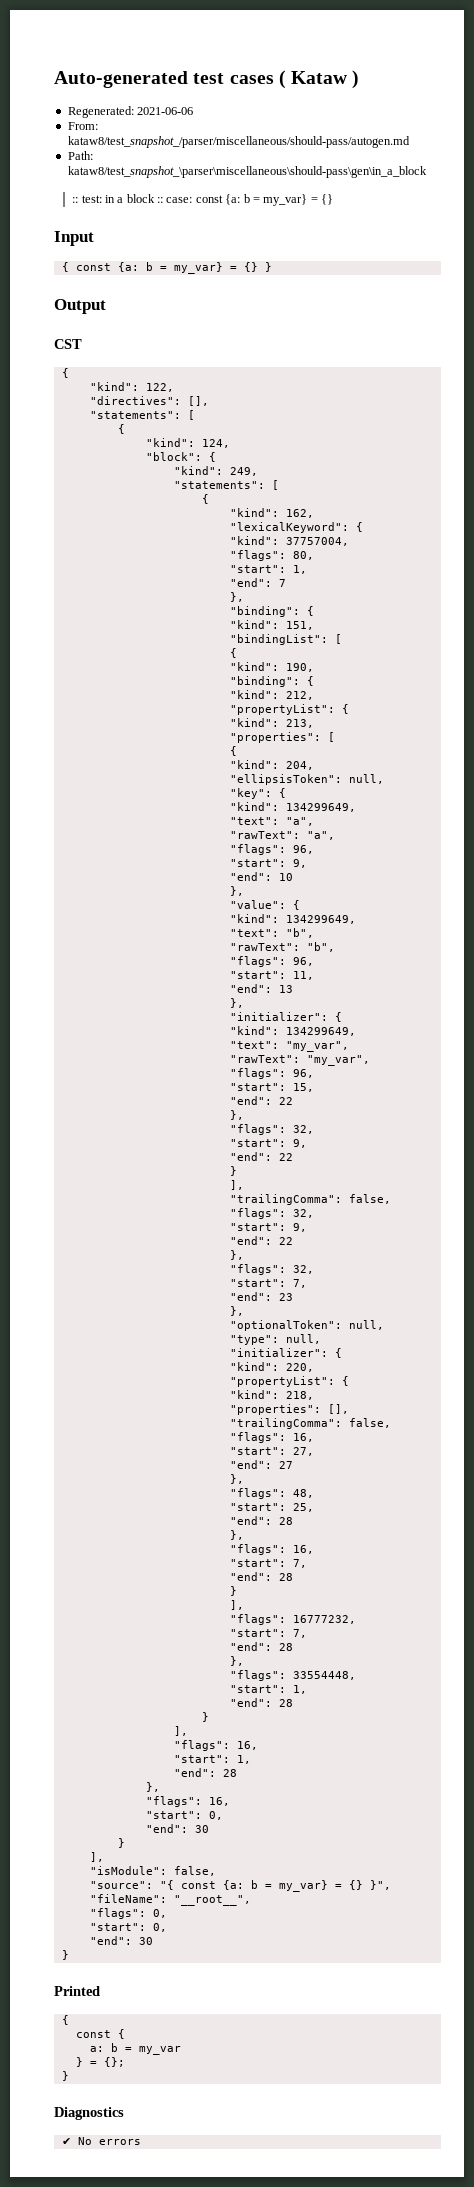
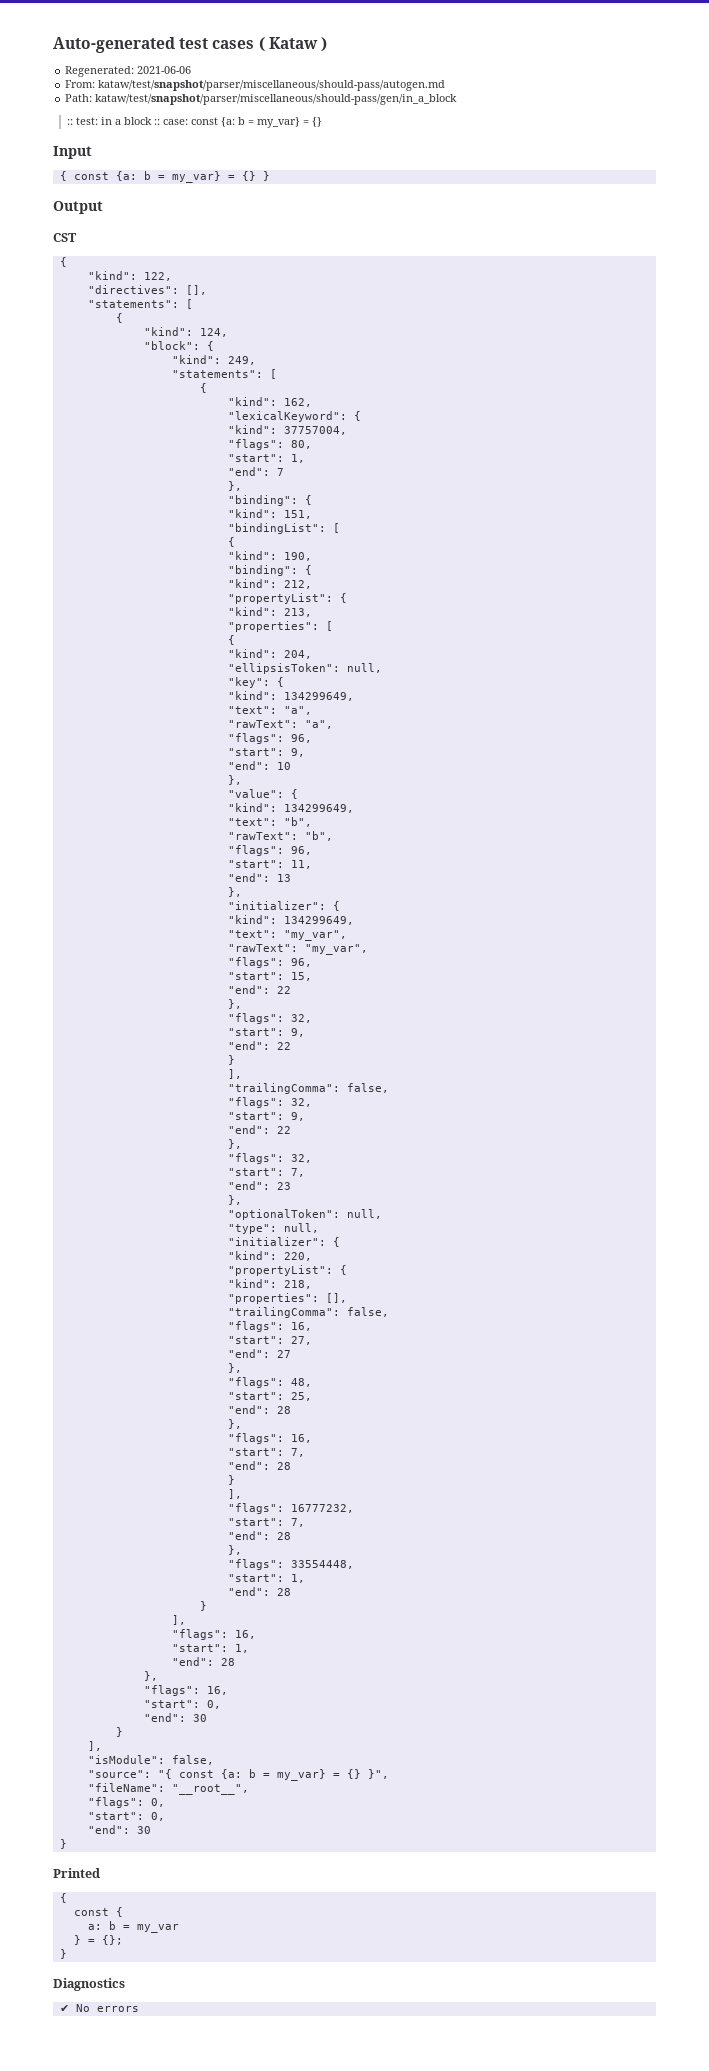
[67,136,410,148] kataw8/test_snapshot_/parser/miscellaneous/should-pass/autogen.md -> [98,80,446,91] kataw/test/snapshot/parser/miscellaneous/should-pass/autogen.md
[67,166,427,178] kataw8/test_snapshot_\parser\miscellaneous\should-pass\gen\in_a_block -> [95,94,458,105] kataw/test/snapshot/parser/miscellaneous/should-pass/gen/in_a_block

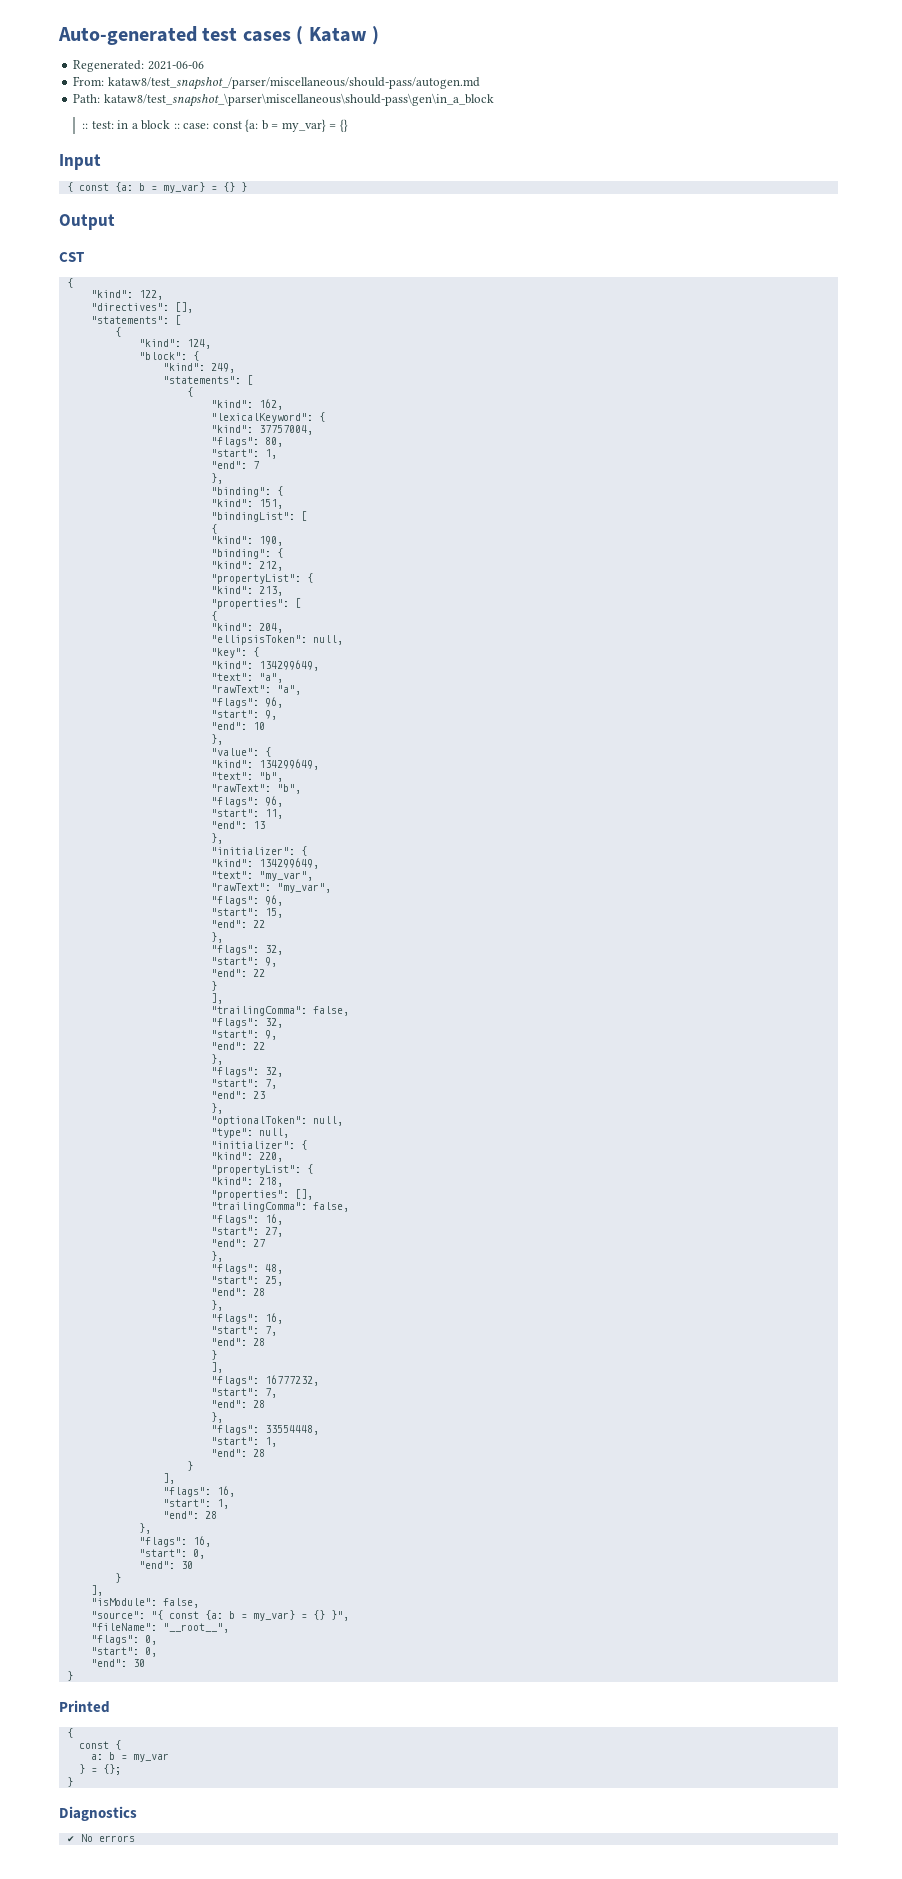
[98,80,446,91] kataw/test/snapshot/parser/miscellaneous/should-pass/autogen.md -> [107,77,480,90] kataw8/test_snapshot_/parser/miscellaneous/should-pass/autogen.md
[95,94,458,105] kataw/test/snapshot/parser/miscellaneous/should-pass/gen/in_a_block -> [103,93,494,107] kataw8/test_snapshot_\parser\miscellaneous\should-pass\gen\in_a_block

